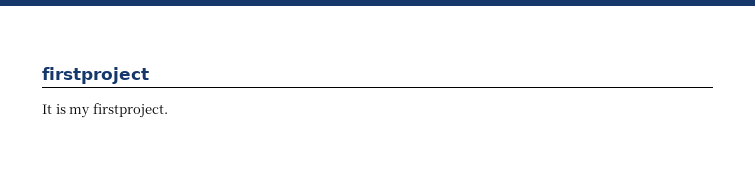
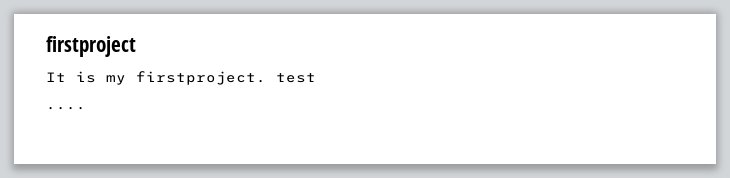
(168, 110) none -> [276,73,316,83] [46,106,86,110] test // ....

